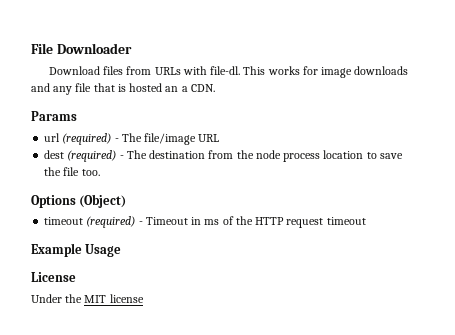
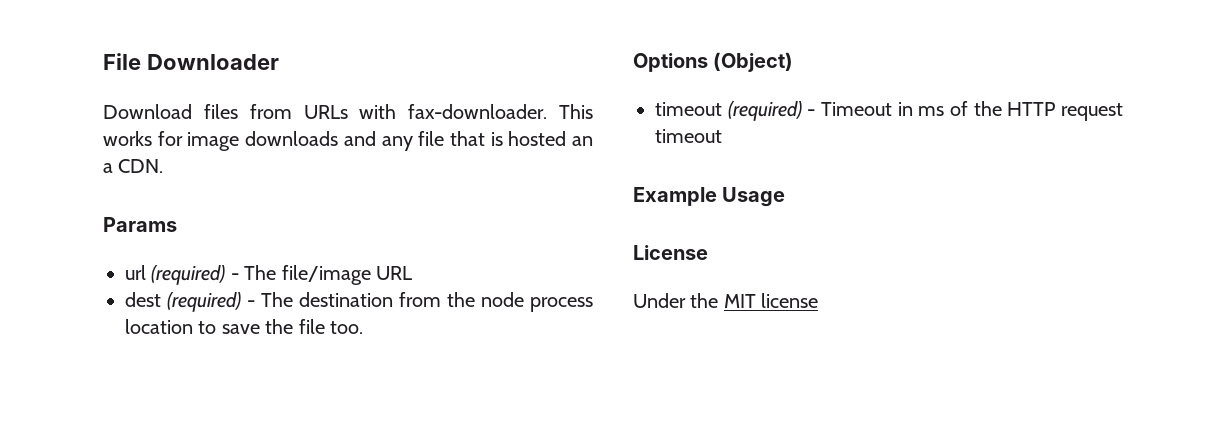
[210,66,241,75] file-dl. -> [408,104,548,119] fax-downloader.

